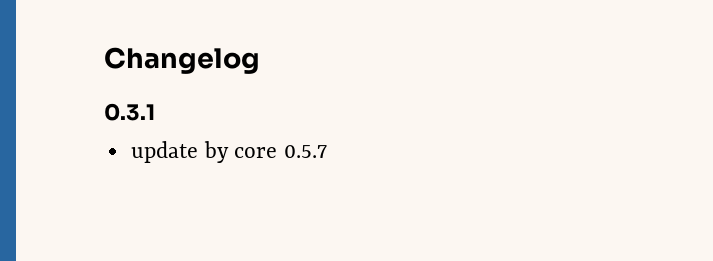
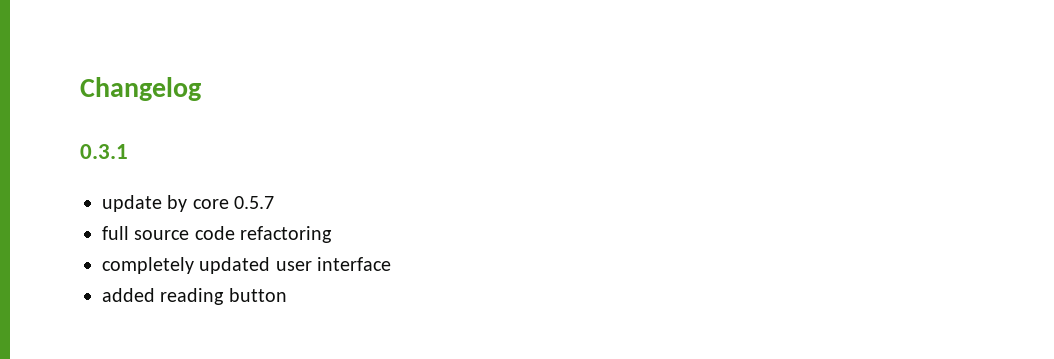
(327, 151) none -> [102,226,333,243] [102,257,392,274] [102,288,287,305] // full source code refactoring // completely updated user interface // added reading button

